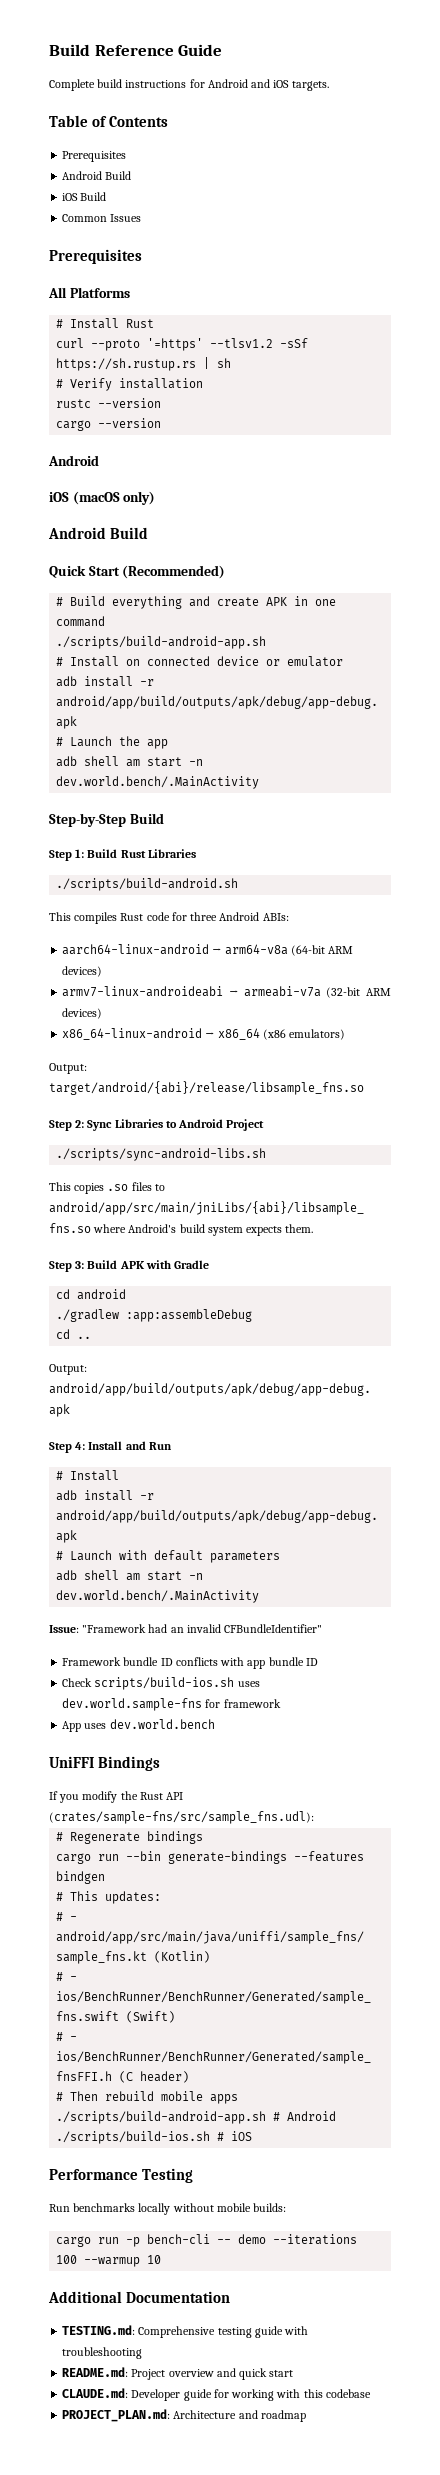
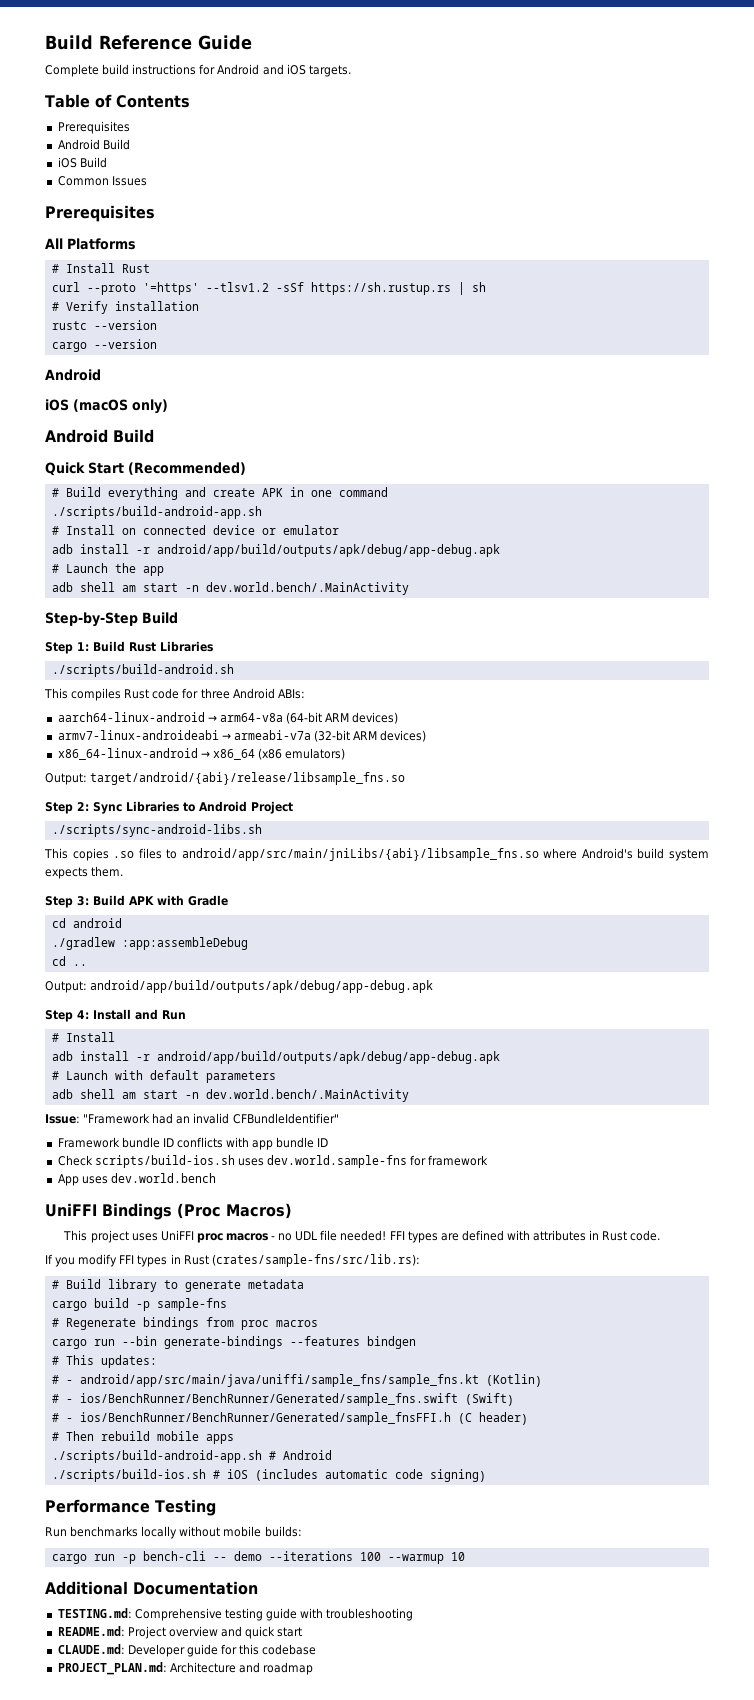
[49,1791,184,1803] [49,1811,314,1824] // If you modify the Rust API (crates/sample-fns/src/sample_fns.udl): -> [177,1203,292,1219] [63,1230,661,1243] [45,1254,420,1267] [51,1279,304,1292] [51,1298,227,1311] (Proc Macros) // This project uses UniFFI proc macros - no UDL file needed! FFI types are defined with attributes in Rust code. // If you modify FFI types in Rust (crates/sample-fns/src/lib.rs): // # Build library to generate metadata // cargo build -p sample-fns
(204, 1837) none -> [205,1317,318,1330] from proc macros
(253, 2136) none -> [254,1469,486,1482] (includes automatic code signing)
[231,2389,301,2401] working with -> (237, 1649) none

